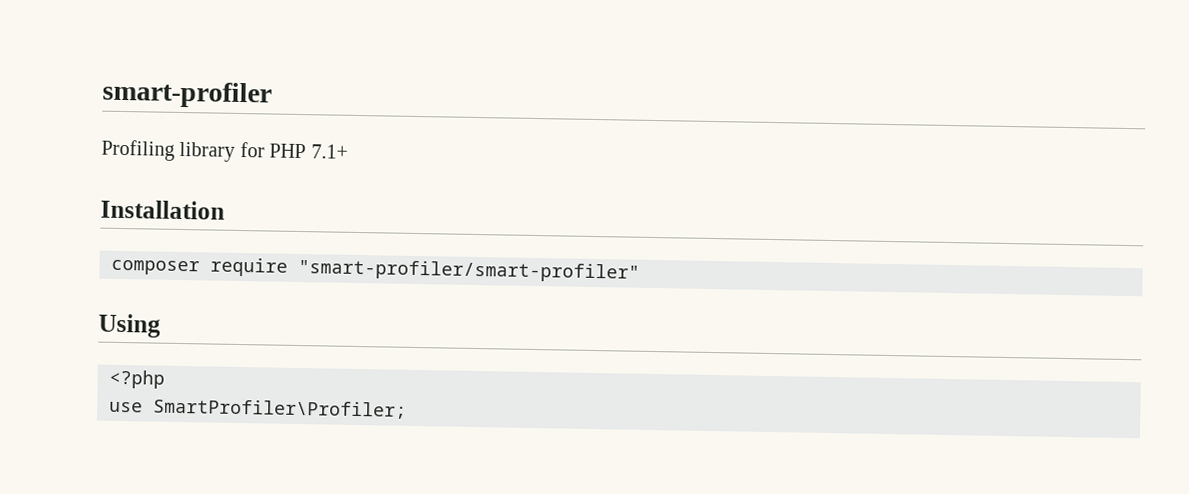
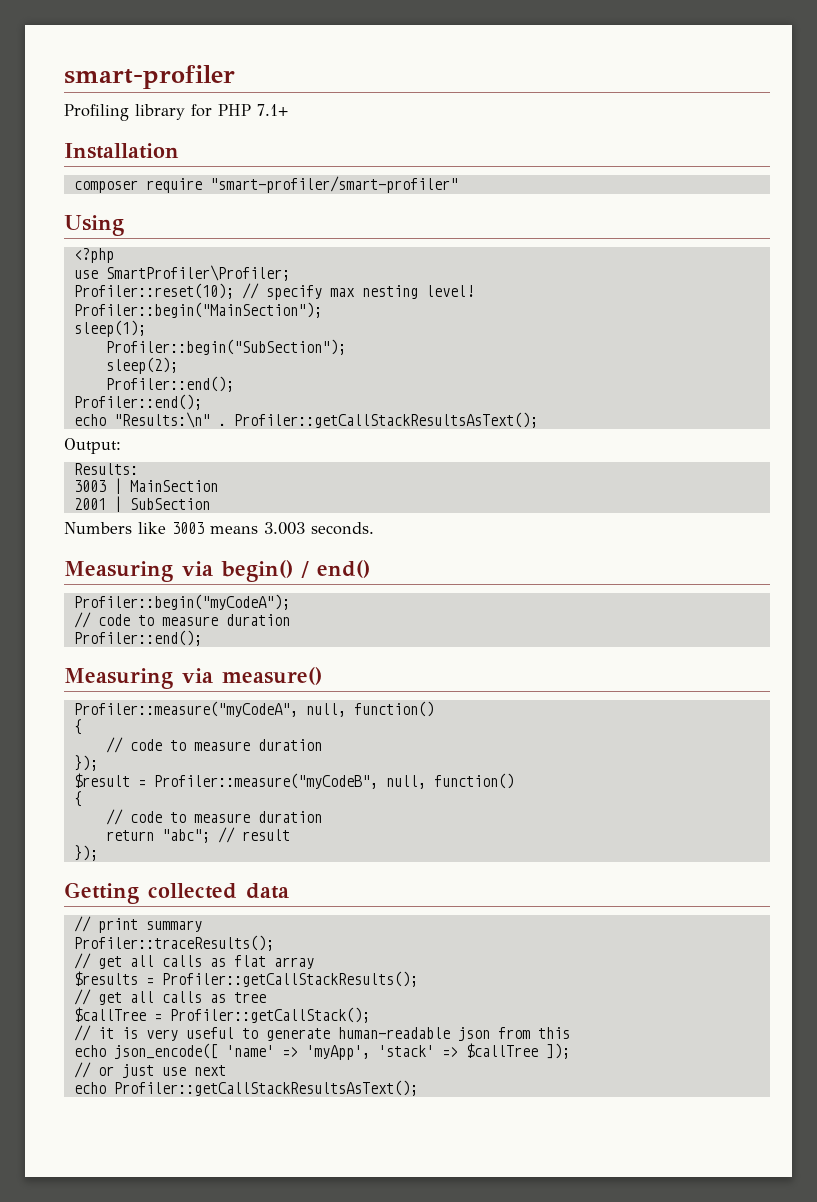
(407, 408) none -> [73,283,474,300] [73,302,322,318] [73,320,146,337] [105,339,346,355] [105,357,178,374] [105,376,234,392] [73,394,202,410] [73,412,538,428] [64,438,121,454] [73,463,138,475] [73,478,218,494] [73,496,210,512] [64,522,374,535] [64,560,370,582] [73,594,290,610] [73,612,290,628] [73,630,202,646] [64,667,322,689] [73,701,434,717] [73,719,82,735] [105,737,322,753] [73,755,98,771] [73,773,514,789] [73,791,82,807] [105,809,322,825] [105,827,290,843] [73,845,98,861] [64,882,289,904] [73,916,202,933] [73,935,274,951] [73,953,314,969] [73,971,418,987] [73,989,266,1005] [73,1007,370,1023] [73,1025,570,1041] [73,1043,570,1060] [73,1062,226,1078] [73,1080,418,1096] // Profiler::reset(10); // specify max nesting level! // Profiler::begin("MainSection"); // sleep(1); // Profiler::begin("SubSection"); // sleep(2); // Profiler::end(); // Profiler::end(); // echo "Results:\n" . Profiler::getCallStackResultsAsText(); // Output: // Results: // 3003 | MainSection // 2001 | SubSection // Numbers like 3003 means 3.003 seconds. // Measuring via begin() / end() // Profiler::begin("myCodeA"); // // code to measure duration // Profiler::end(); // Measuring via measure() // Profiler::measure("myCodeA", null, function() // { // // code to measure duration // }); // $result = Profiler::measure("myCodeB", null, function() // { // // code to measure duration // return "abc"; // result // }); // Getting collected data // // print summary // Profiler::traceResults(); // // get all calls as flat array // $results = Profiler::getCallStackResults(); // // get all calls as tree // $callTree = Profiler::getCallStack(); // // it is very useful to generate human-readable json from this // echo json_encode([ 'name' => 'myApp', 'stack' => $callTree ]); // // or just use next // echo Profiler::getCallStackResultsAsText();

